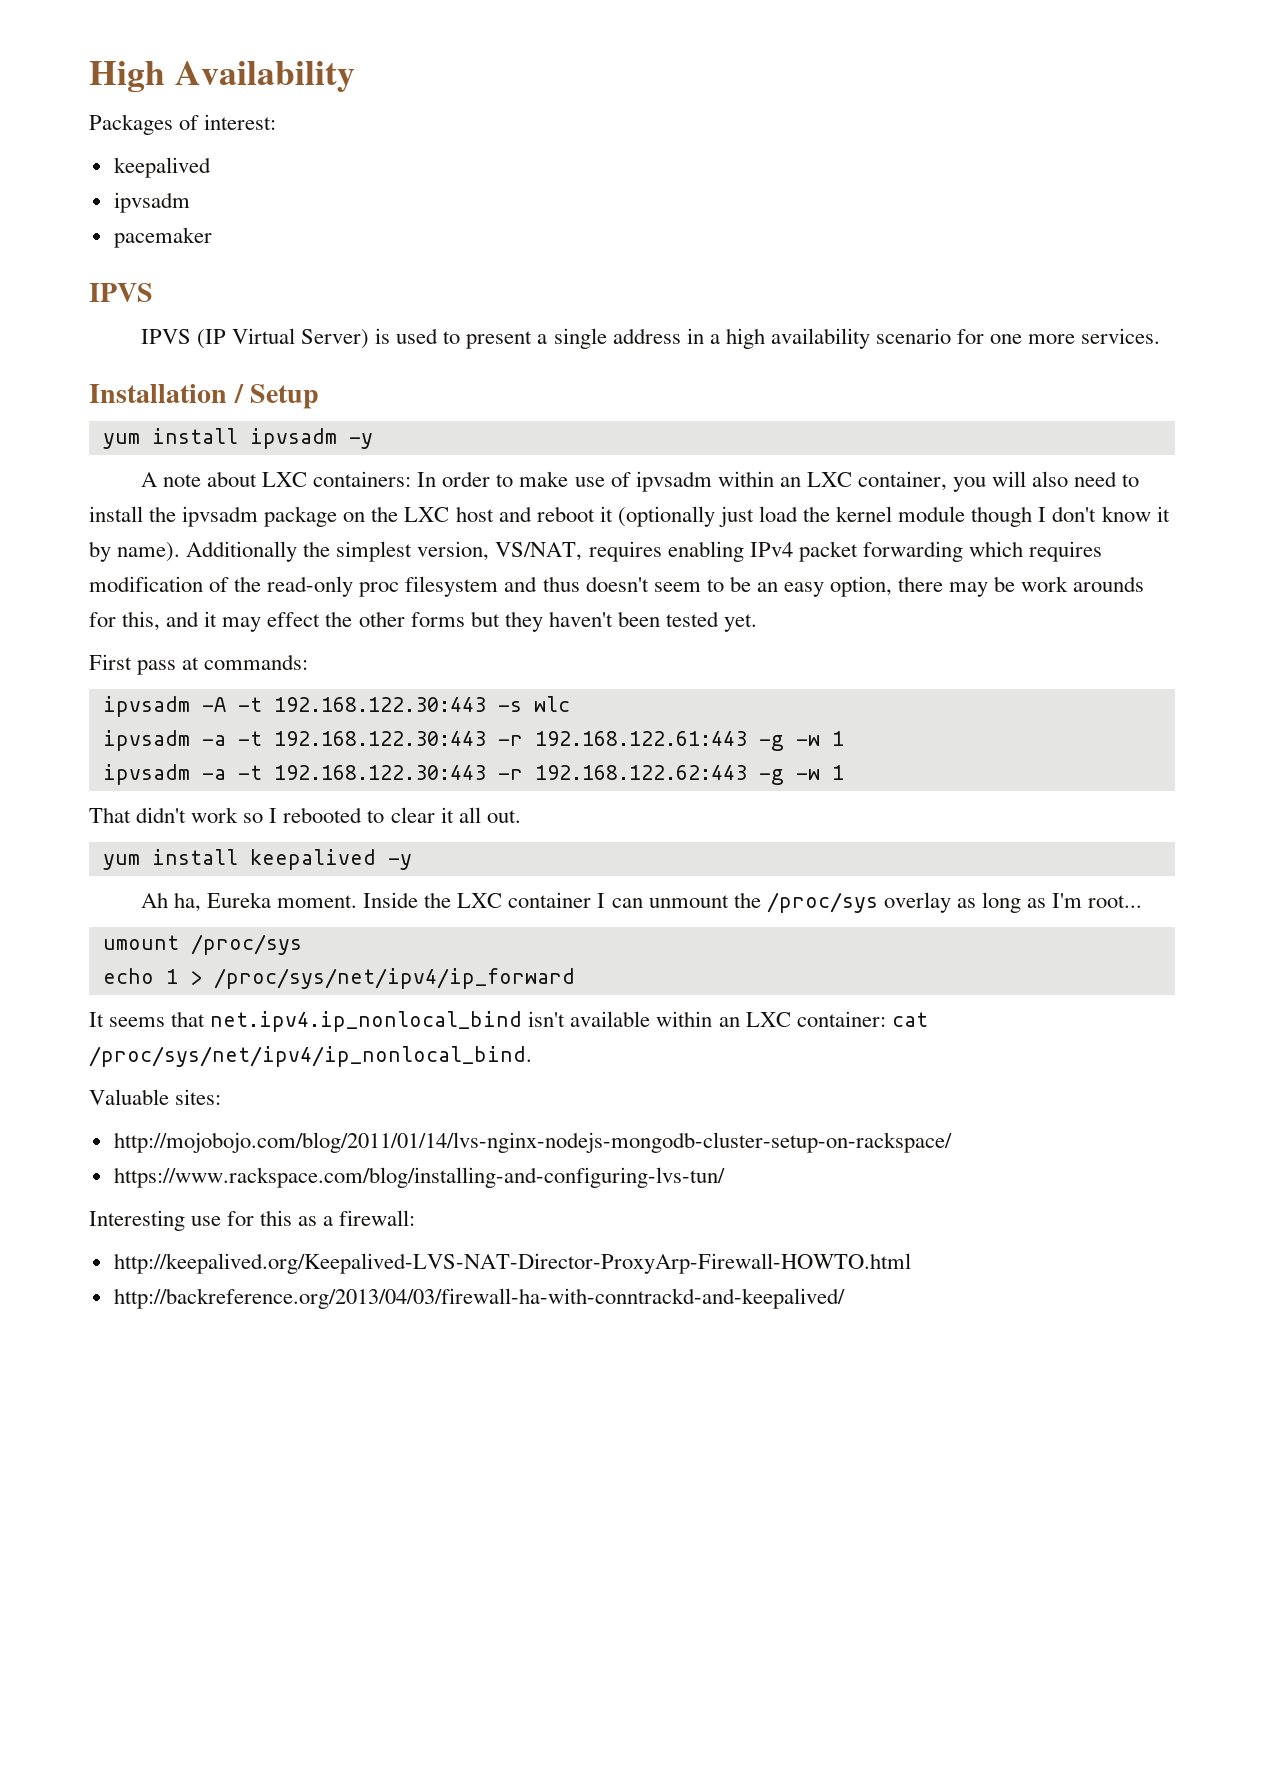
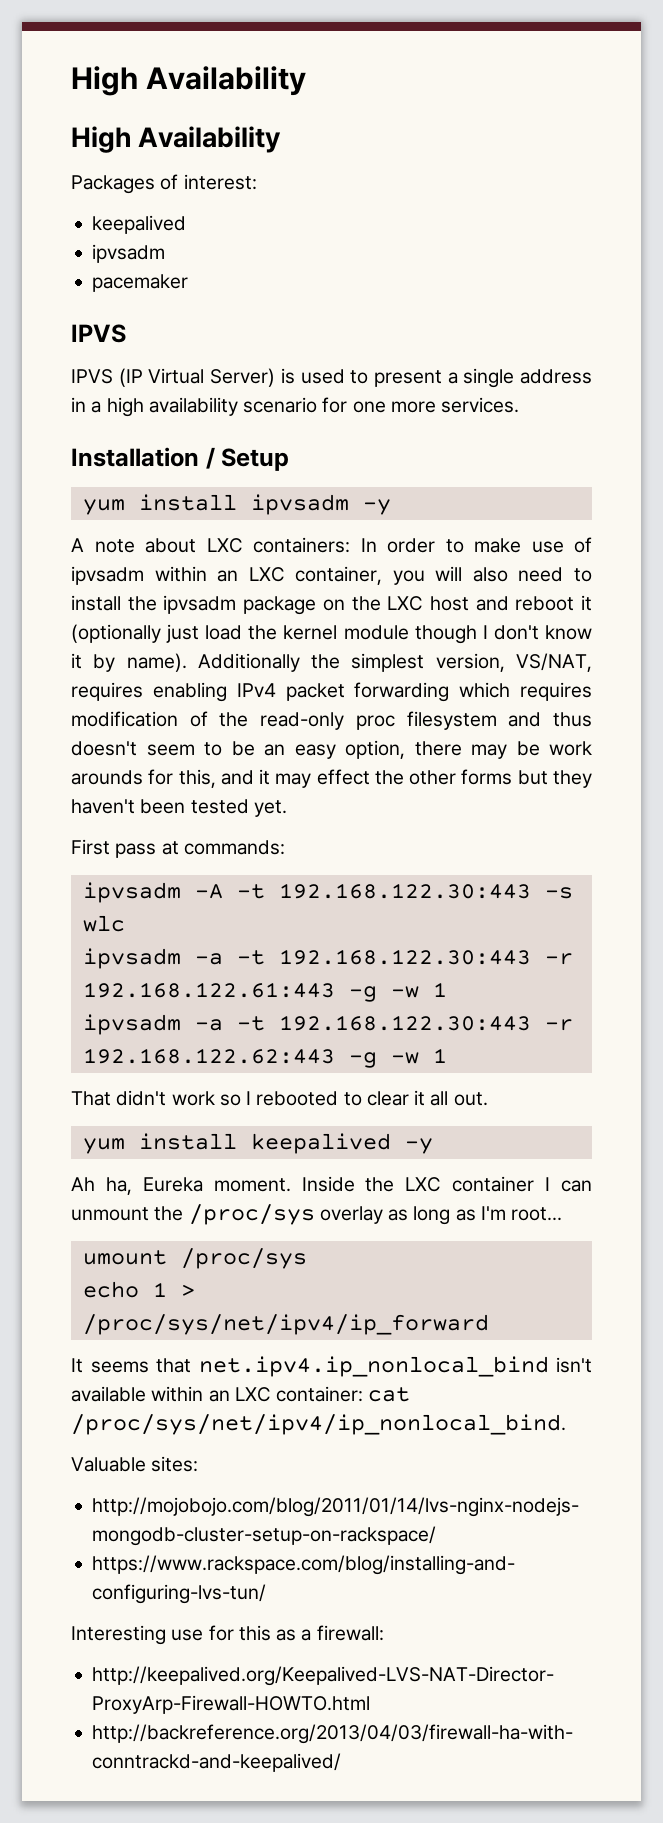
[89,61,355,93] High Availability -> [71,66,307,96] [71,126,282,153] High Availability // High Availability

